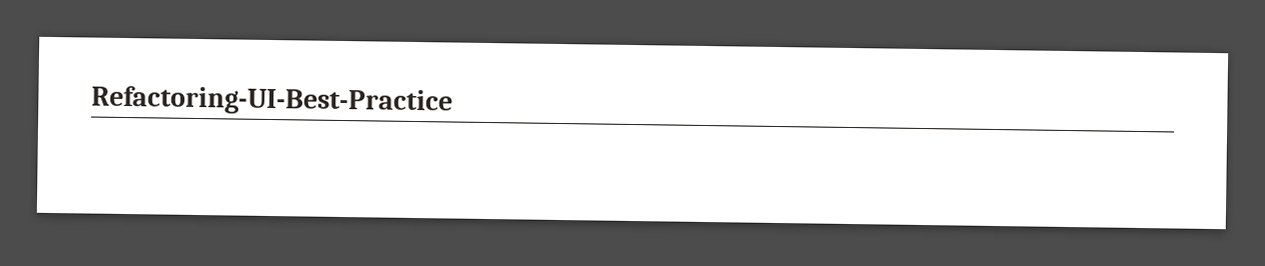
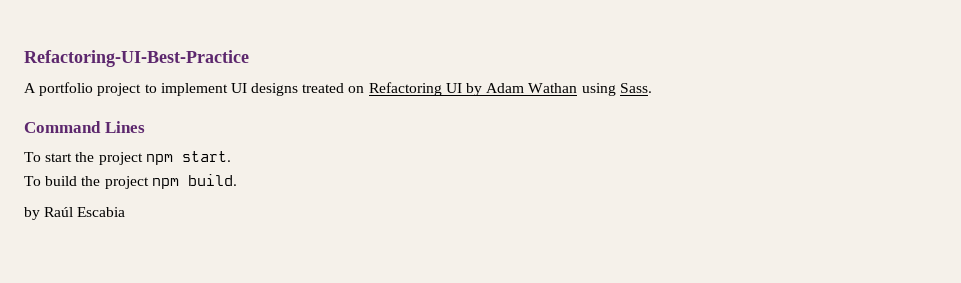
(453, 101) none -> [24,82,652,96] [24,121,145,133] [24,151,231,165] [24,174,237,189] [24,207,126,220] // A portfolio project to implement UI designs treated on Refactoring UI by Adam Wathan using Sass. // Command Lines // To start the project npm start. // To build the project npm build. // by Raúl Escabia

